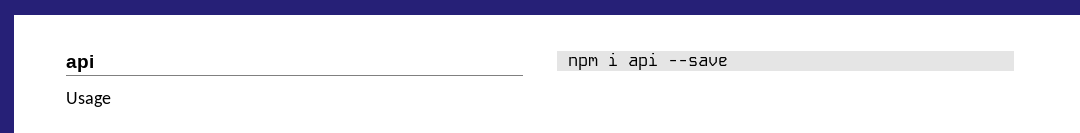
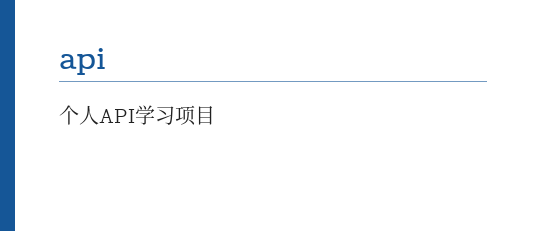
[66,92,111,107] [567,52,728,70] Usage // npm i api --save -> [59,105,215,126] 个人API学习项目

